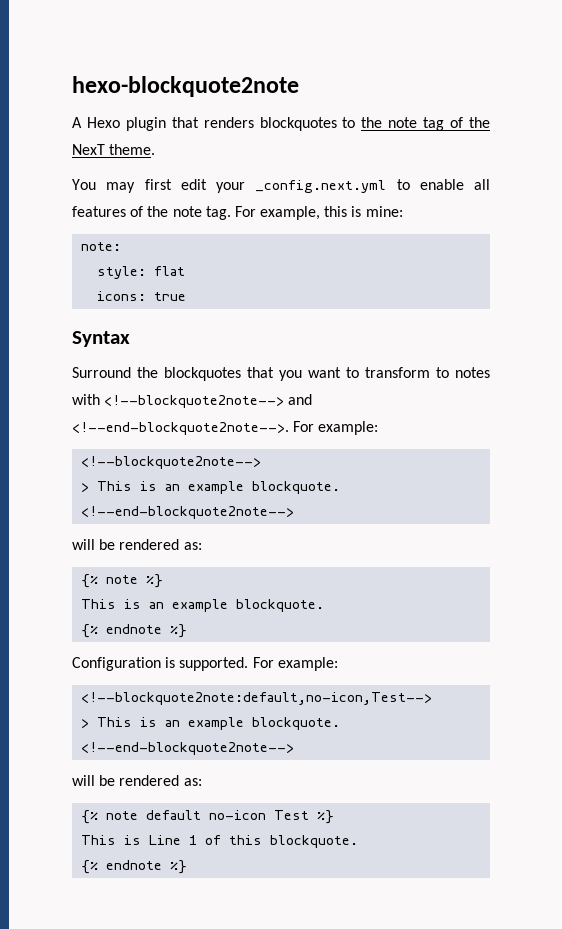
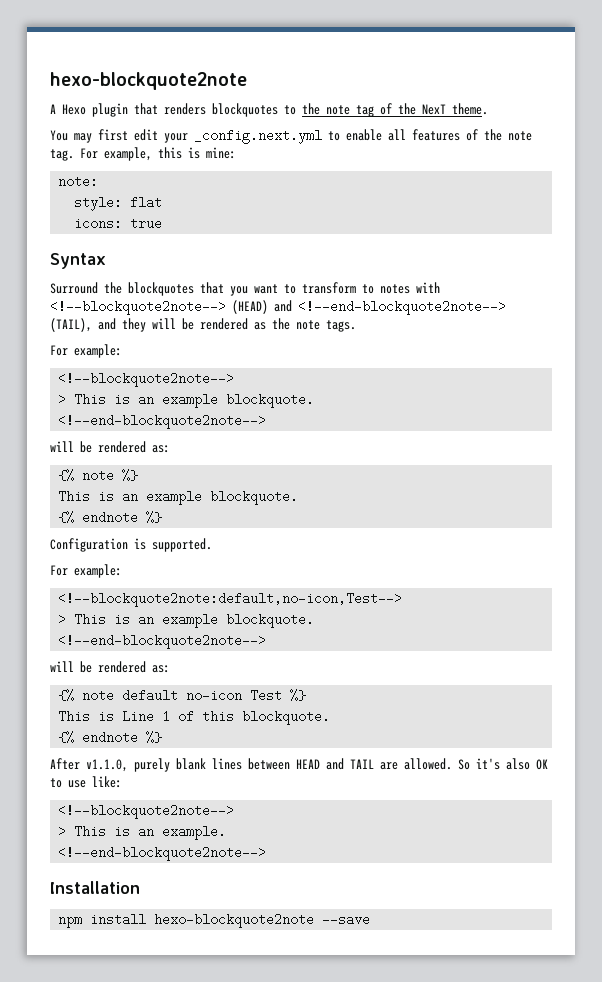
[288,394,313,405] [72,422,289,435] and <!--end-blockquote2note-->. -> [232,300,506,315] [50,318,356,332] (HEAD) and <!--end-blockquote2note--> (TAIL), and they will be rendered as the note tags. //
(249, 664) none -> (212, 545) //
(188, 867) none -> [50,758,548,772] [50,776,122,788] [58,804,235,819] [58,825,227,840] [58,846,267,861] [50,881,140,894] [58,913,371,928] // After v1.1.0, purely blank lines between HEAD and TAIL are allowed. So it's also OK to use like: // <!--blockquote2note--> // > This is an example. // <!--end-blockquote2note--> // Installation // npm install hexo-blockquote2note --save

